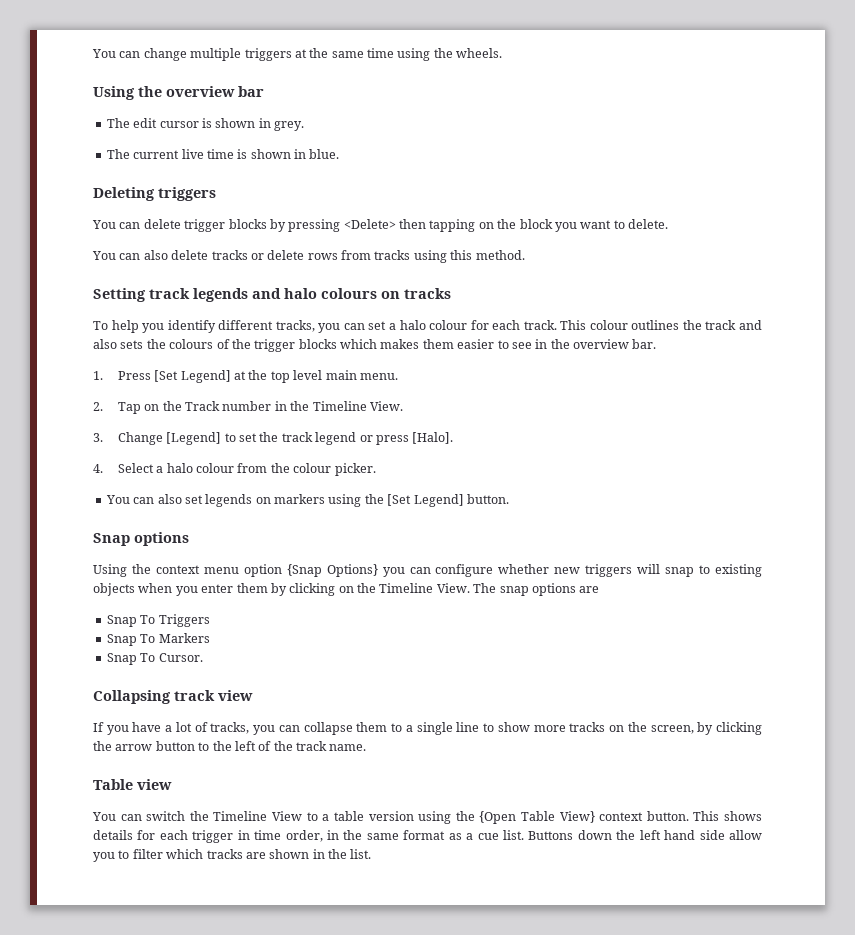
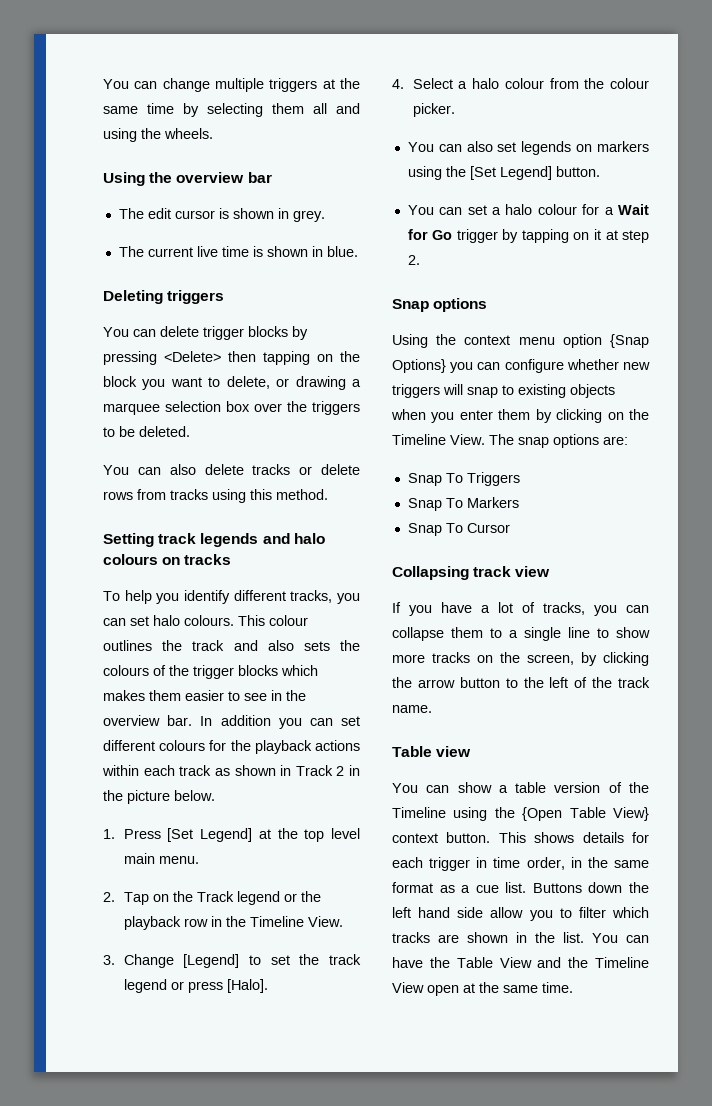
(394, 53) none -> [183,103,360,117] by selecting them all and
[628,219,668,229] delete. -> [226,376,361,390] [103,401,360,415] [103,426,190,437] delete, or drawing a marquee selection box over the triggers to be deleted.
[388,320,557,330] a halo colour for each track. -> [153,615,234,626] halo colours.
(657, 344) none -> [200,715,360,729] [103,740,360,754] [102,765,360,776] [103,790,215,804] In addition you can set different colours for the playback actions within each track as shown in Track 2 in the picture below.
[222,401,272,411] number -> [236,891,321,905] [123,916,208,930] legend or the playback row
(509, 499) none -> [407,204,649,215] [407,229,649,243] [407,255,420,265] // You can set a halo colour for a Wait for Go trigger by tapping on it at step 2.
[579,586,600,593] are -> [603,436,628,445] are:
[158,653,203,662] Cursor. -> [466,523,510,533] Cursor
[146,811,414,821] switch the Timeline View to a table version -> [457,782,649,793] [392,807,446,818] show a table version of the Timeline
(372, 854) none -> [592,933,649,943] [392,957,649,968] [392,982,573,996] You can have the Table View and the Timeline View open at the same time.

